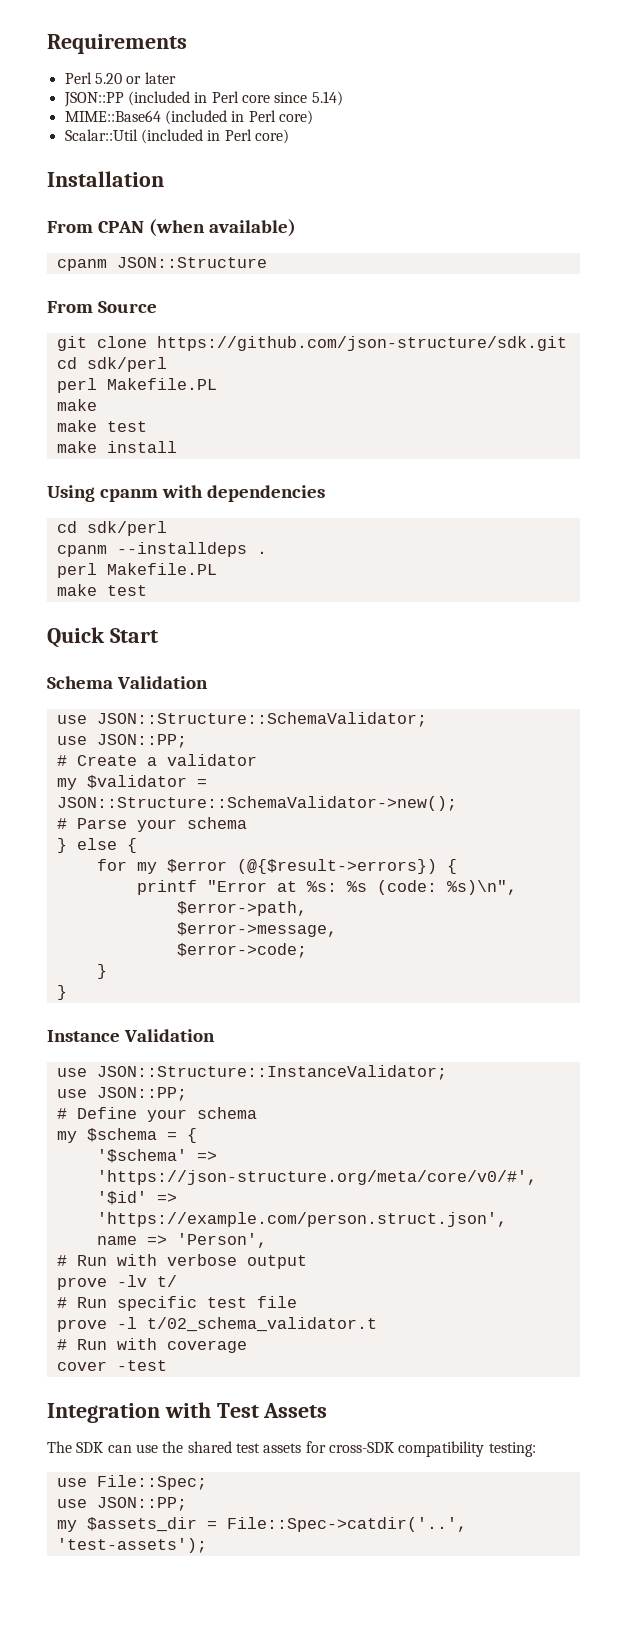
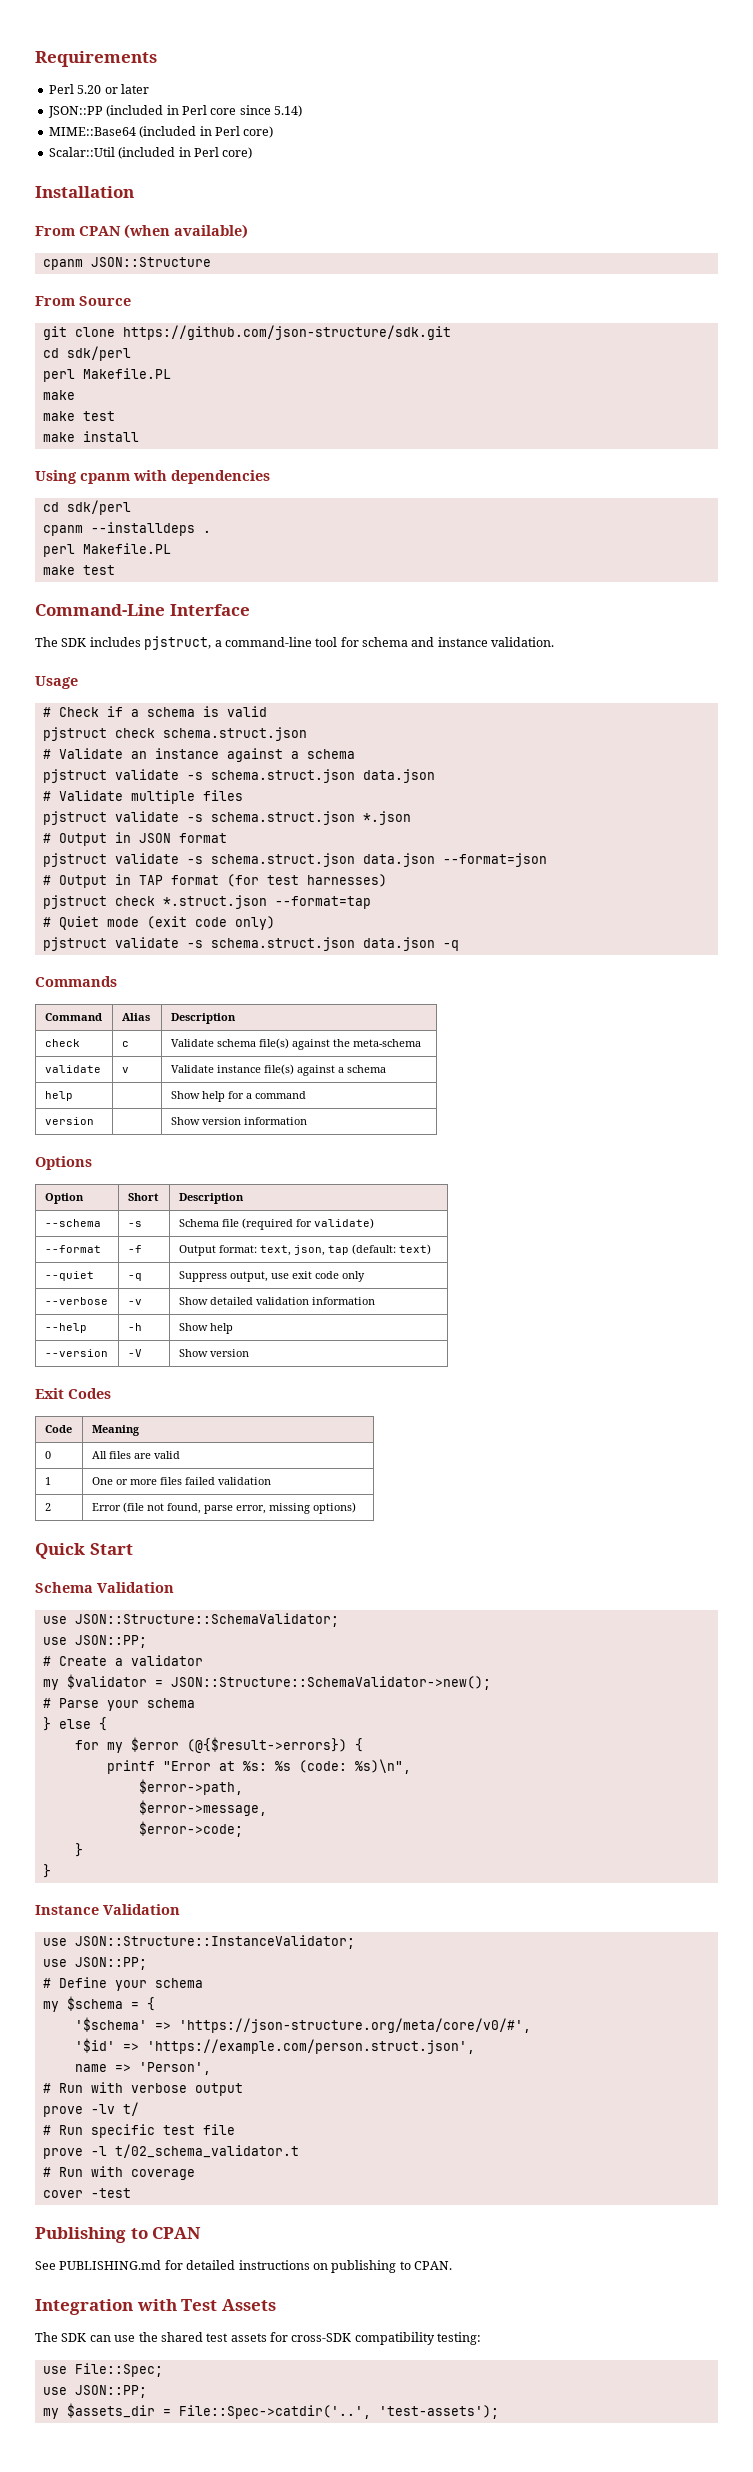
(147, 590) none -> [35,604,250,616] [35,636,555,650] [35,676,78,689] [42,706,267,717] [42,727,307,741] [42,748,355,762] [42,769,435,783] [42,790,243,804] [42,811,411,825] [42,832,227,846] [42,853,547,867] [42,874,387,888] [42,895,371,909] [42,916,275,930] [42,937,459,951] [35,976,117,987] [44,1013,102,1021] [121,1013,150,1021] [170,1013,236,1024] [44,1039,80,1047] [121,1041,129,1047] [170,1038,421,1050] [44,1065,101,1073] [121,1067,129,1073] [170,1064,386,1076] [44,1091,73,1101] [170,1091,306,1102] [44,1117,94,1125] [170,1117,307,1125] [35,1156,92,1170] [44,1193,84,1204] [127,1193,159,1201] [178,1193,244,1204] [44,1219,101,1227] [127,1221,142,1227] [178,1218,374,1230] [44,1245,101,1253] [127,1245,142,1253] [178,1244,431,1256] [44,1271,94,1281] [127,1273,142,1281] [178,1271,365,1282] [44,1297,108,1305] [127,1299,142,1305] [178,1297,375,1305] [44,1323,87,1333] [127,1323,142,1331] [178,1323,233,1334] [44,1349,108,1357] [127,1349,142,1357] [178,1349,249,1357] [35,1388,111,1399] [44,1425,72,1433] [91,1425,140,1436] [44,1451,51,1459] [91,1451,180,1459] [44,1477,51,1485] [91,1477,271,1485] [44,1503,51,1511] [91,1502,356,1514] // Command-Line Interface // The SDK includes pjstruct, a command-line tool for schema and instance validation. // Usage // # Check if a schema is valid // pjstruct check schema.struct.json // # Validate an instance against a schema // pjstruct validate -s schema.struct.json data.json // # Validate multiple files // pjstruct validate -s schema.struct.json *.json // # Output in JSON format // pjstruct validate -s schema.struct.json data.json --format=json // # Output in TAP format (for test harnesses) // pjstruct check *.struct.json --format=tap // # Quiet mode (exit code only) // pjstruct validate -s schema.struct.json data.json -q // Commands // Command | Alias | Description // check | c | Validate schema file(s) against the meta-schema // validate | v | Validate instance file(s) against a schema // help | | Show help for a command // version | | Show version information // Options // Option | Short | Description // --schema | -s | Schema file (required for validate) // --format | -f | Output format: text, json, tap (default: text) // --quiet | -q | Suppress output, use exit code only // --verbose | -v | Show detailed validation information // --help | -h | Show help // --version | -V | Show version // Exit Codes // Code | Meaning // 0 | All files are valid // 1 | One or more files failed validation // 2 | Error (file not found, parse error, missing options)
(167, 1365) none -> [35,2227,202,2243] [35,2260,452,2273] // Publishing to CPAN // See PUBLISHING.md for detailed instructions on publishing to CPAN.

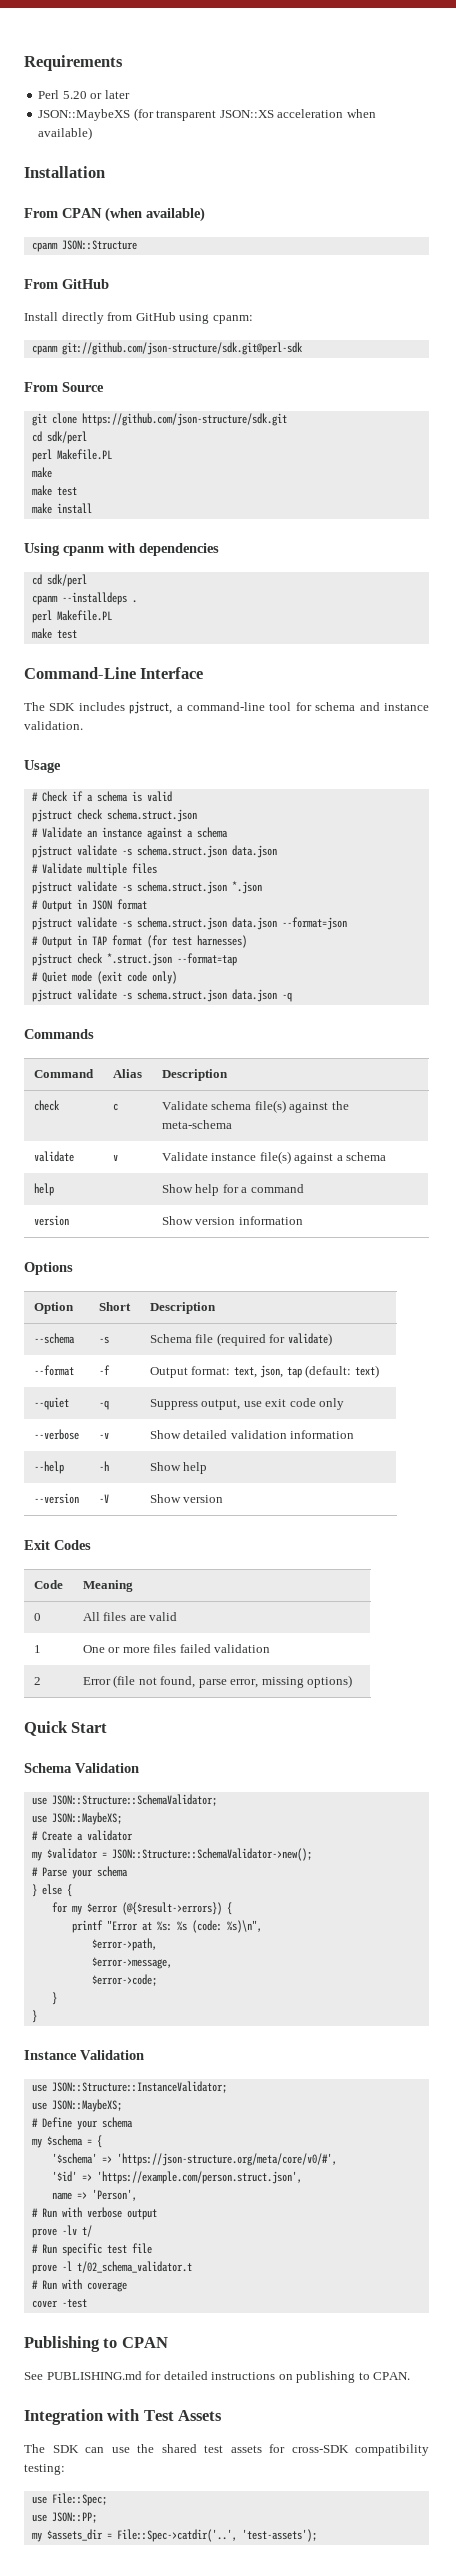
[47,105,302,118] [48,126,274,138] [48,147,253,159] JSON::PP (included in Perl core since 5.14) // MIME::Base64 (included in Perl core) // Scalar::Util (included in Perl core) -> [38,108,376,121] [38,127,93,140] JSON::MaybeXS (for transparent JSON::XS acceleration when available)
(211, 262) none -> [24,279,109,289] [24,312,253,324] [31,342,303,355] // From GitHub // Install directly from GitHub using cpanm: // cpanm git://github.com/json-structure/sdk.git@perl-sdk
[74,1635,147,1648] JSON::PP; -> [51,1812,122,1825] JSON::MaybeXS;
[74,1957,147,1970] JSON::PP; -> [51,2099,122,2112] JSON::MaybeXS;

